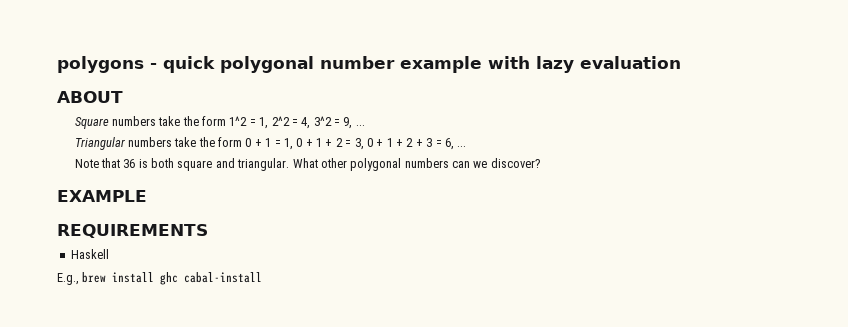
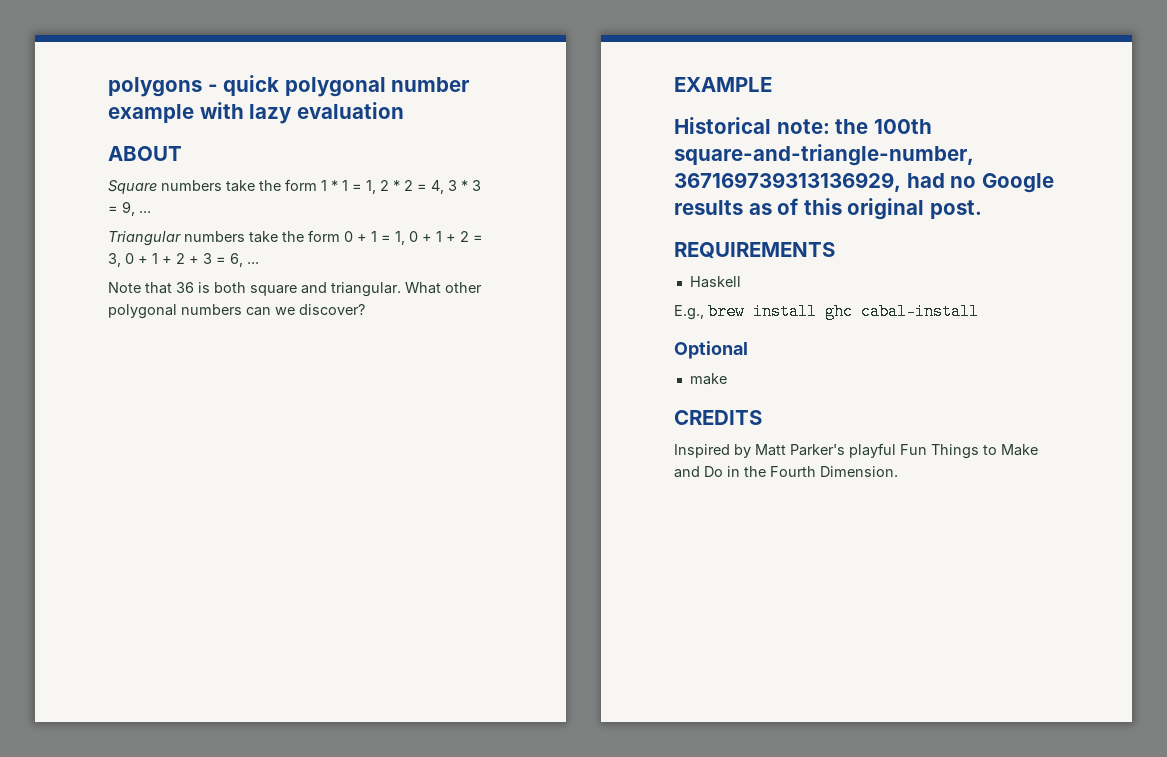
[229,116,332,129] 1^2 = 1, 2^2 = 4, 3^2 -> [321,180,481,194] 1 * 1 = 1, 2 * 2 = 4, 3 * 3
(147, 196) none -> [674,117,932,134] [674,144,974,166] [674,172,1054,193] [674,198,982,220] // Historical note: the 100th square-and-triangle-number, 367169739313136929, had no Google results as of this original post.
(263, 277) none -> [674,341,748,359] [689,373,727,385] [674,410,762,425] [674,443,1038,459] [674,466,898,478] // Optional // make // CREDITS // Inspired by Matt Parker's playful Fun Things to Make and Do in the Fourth Dimension.

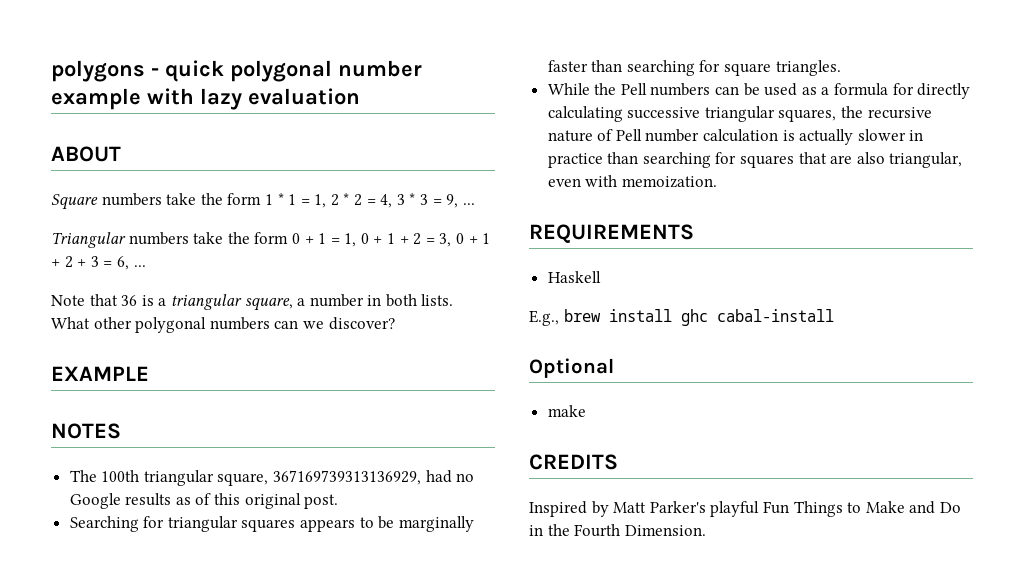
[214,282,401,297] both square and triangular. -> [158,294,454,311] a triangular square, a number in both lists.
[674,117,932,134] [674,144,974,166] Historical note: the 100th square-and-triangle-number, -> [51,423,121,439] [69,470,269,486] NOTES // The 100th triangular square,
(982, 209) none -> [69,516,474,532] [547,60,841,76] [547,83,971,99] [547,106,932,122] [547,129,924,145] [547,152,963,168] [547,175,717,188] // Searching for triangular squares appears to be marginally faster than searching for square triangles. // While the Pell numbers can be used as a formula for directly calculating successive triangular squares, the recursive nature of Pell number calculation is actually slower in practice than searching for squares that are also triangular, even with memoization.

